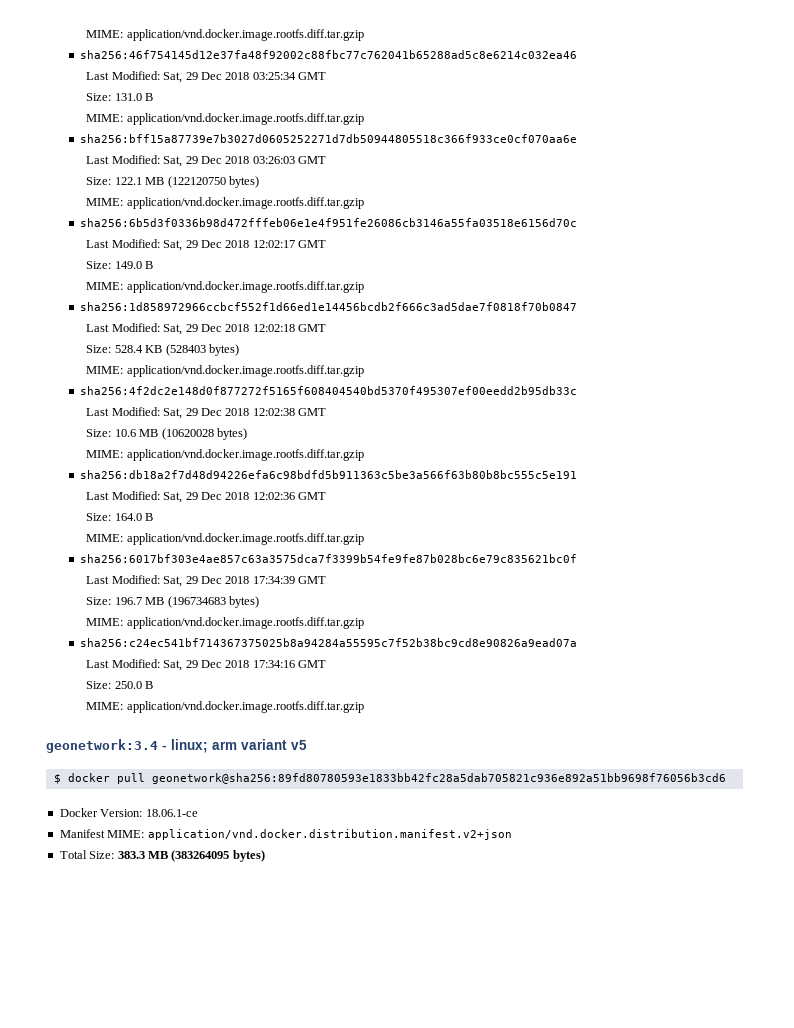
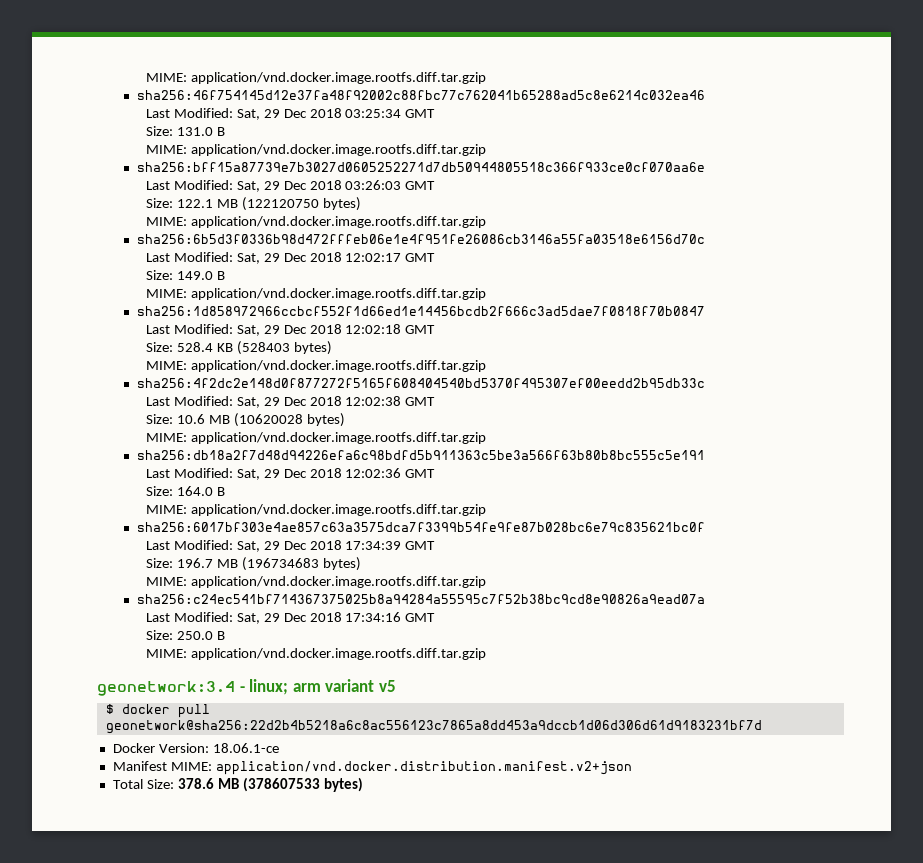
[151,773,726,784] geonetwork@sha256:89fd80780593e1833bb42fc28a5dab705821c936e892a51bb9698f76056b3cd6 -> [105,720,762,734] geonetwork@sha256:22d2b4b5218a6c8ac556123c7865a8dd453a9dccb1d06d306d61d9183231bf7d
[117,850,230,862] 383.3 MB (383264095 -> [177,777,320,792] 378.6 MB (378607533

